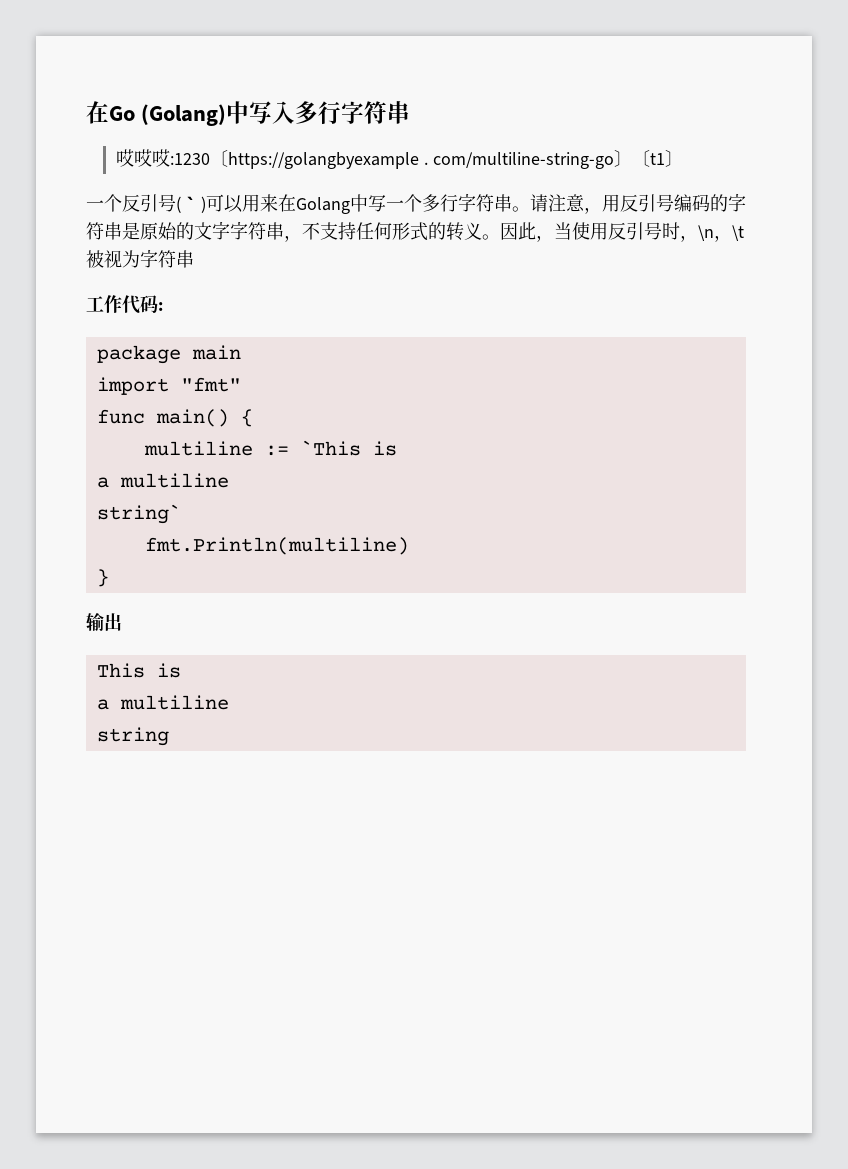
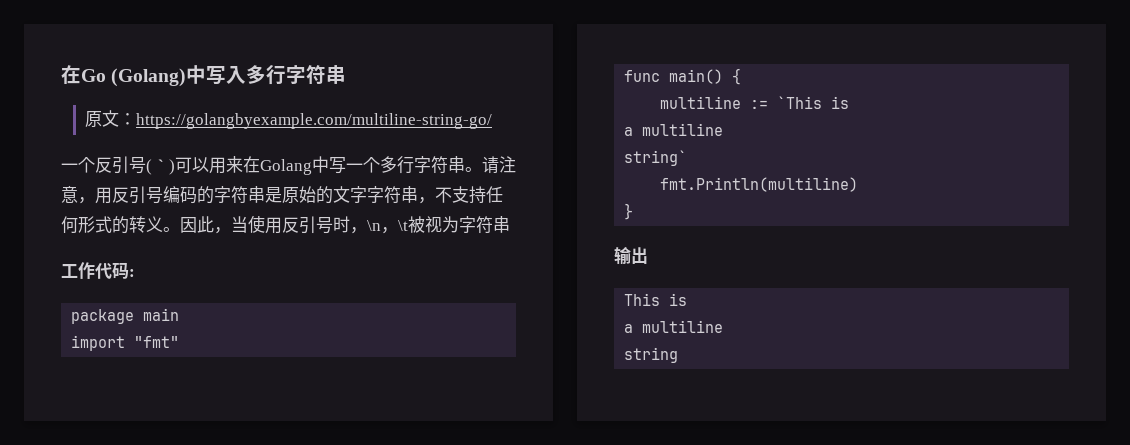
[115,149,683,169] 哎哎哎:1230〔https://golangbyexample . com/multiline-string-go〕〔t1〕 -> [85,110,493,129] 原文：https://golangbyexample.com/multiline-string-go/

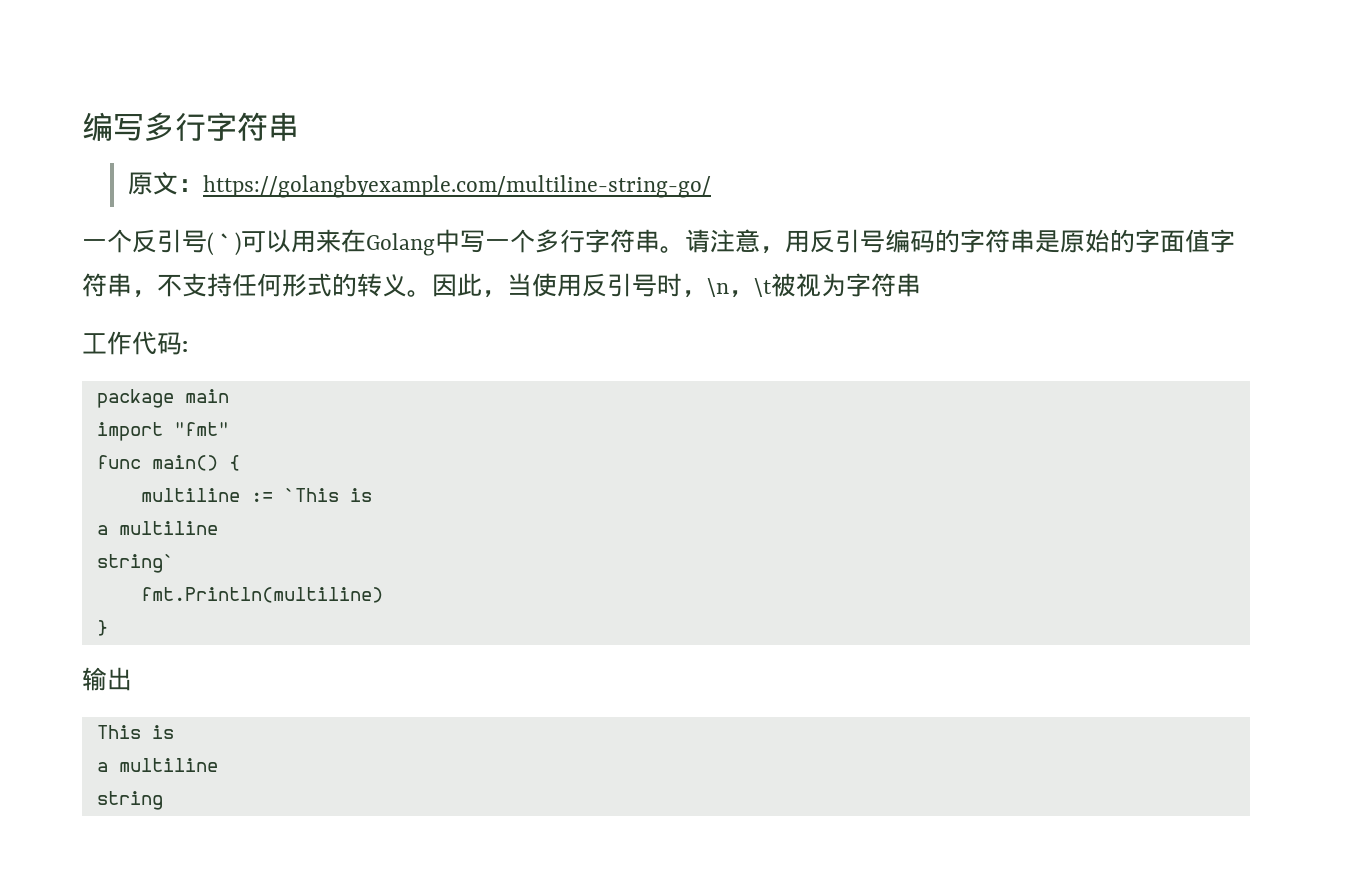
[61,65,247,87] 在Go (Golang)中写入 -> [82,112,144,141] 编写
[333,186,367,203] 文字 -> [1135,229,1211,253] 字面值

